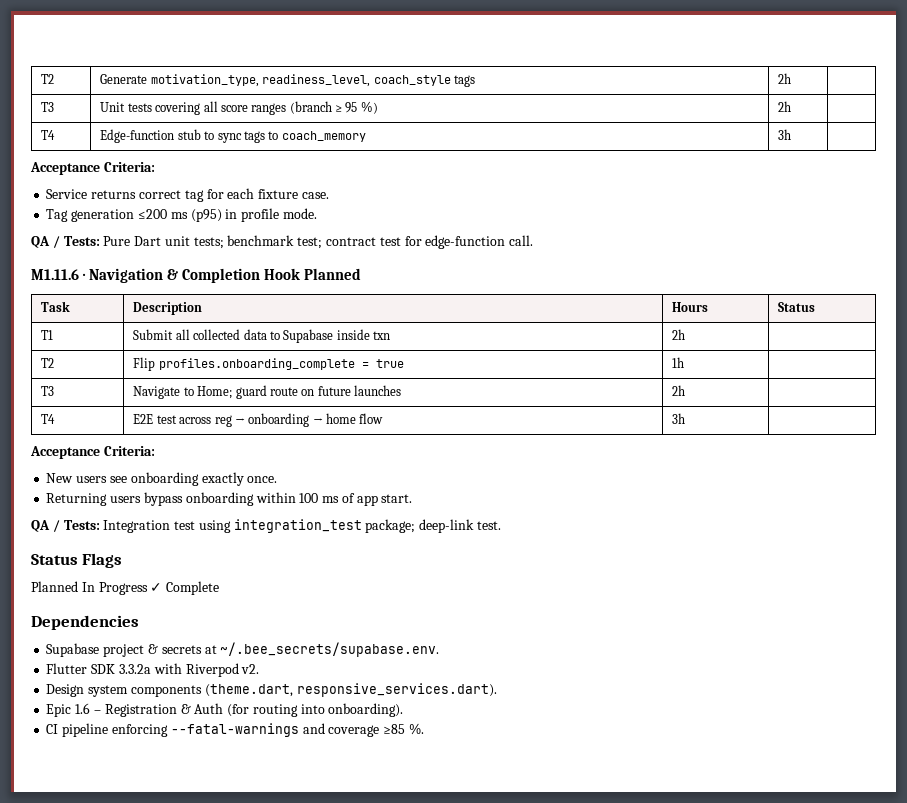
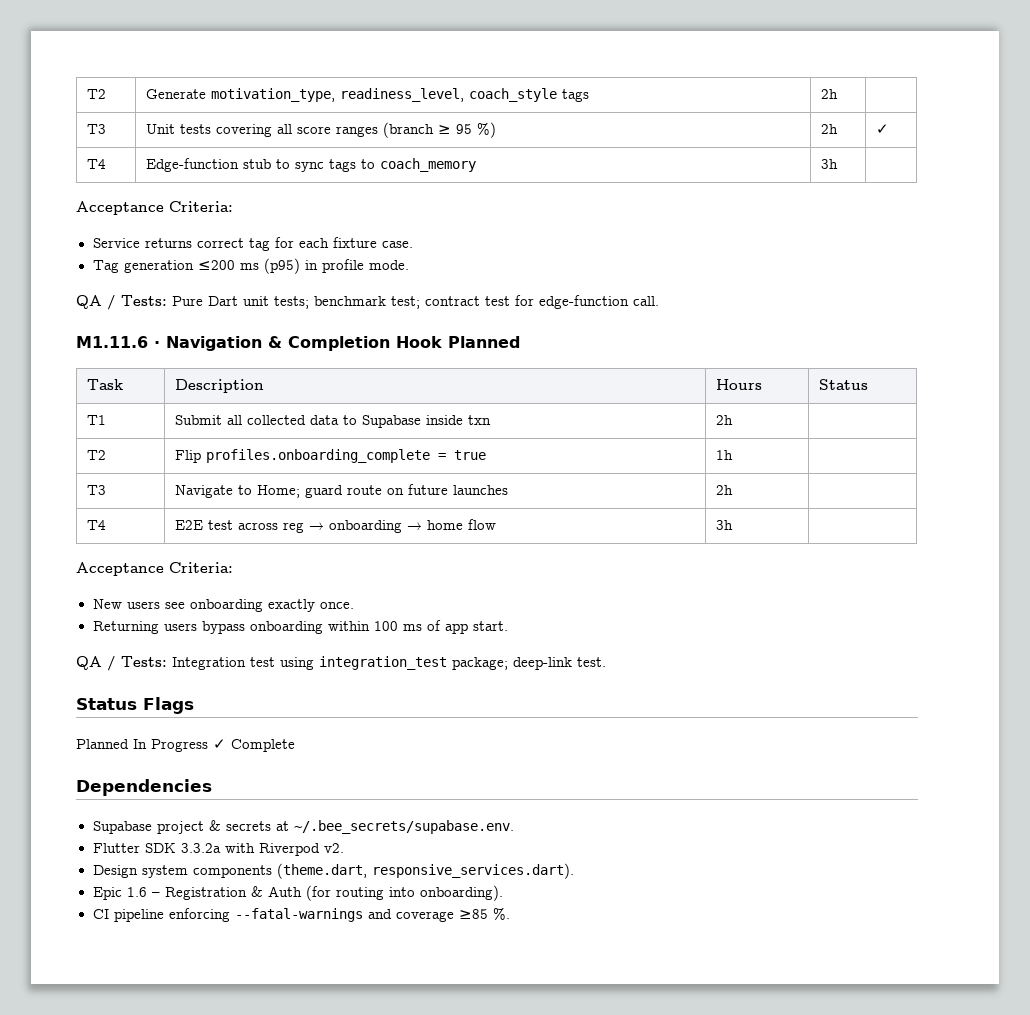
(792, 106) none -> [875,124,889,134] ✓

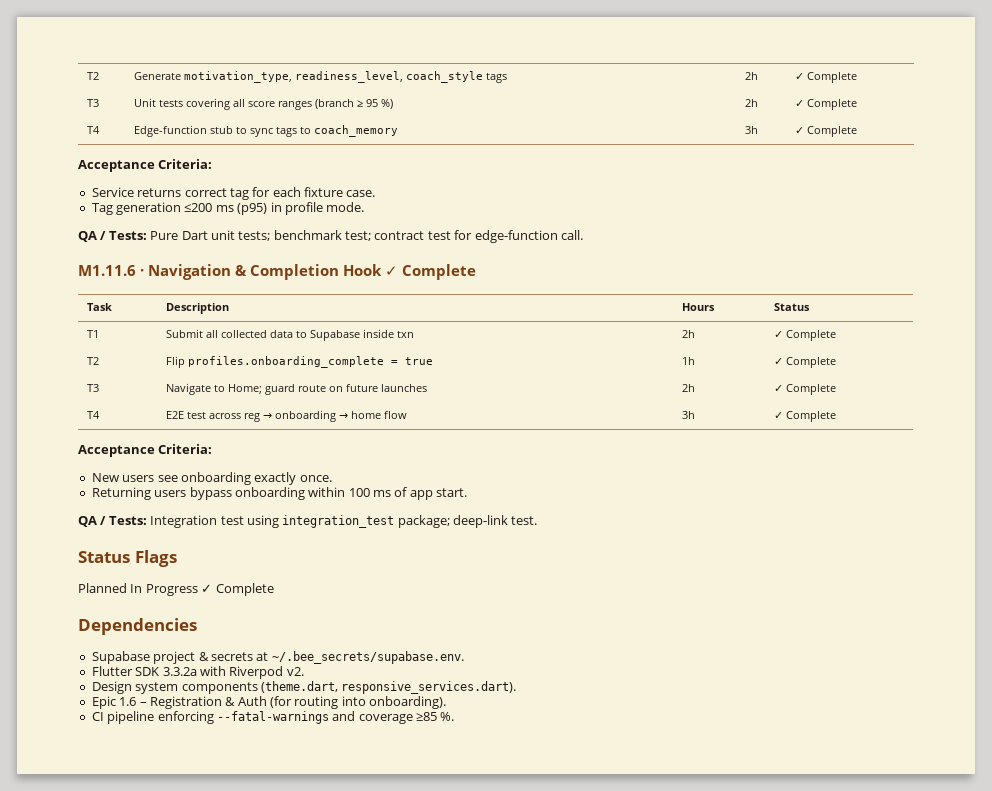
(838, 94) none -> [795,72,858,83] ✓ Complete
(889, 129) none -> [807,99,858,110] Complete
(838, 164) none -> [795,126,858,137] ✓ Complete
[448,336,520,348] Planned -> [385,264,476,280] ✓ Complete
(733, 420) none -> [774,330,837,341] ✓ Complete
(733, 455) none -> [774,357,837,368] ✓ Complete
(733, 490) none -> [774,384,837,395] ✓ Complete
(733, 525) none -> [774,411,837,422] ✓ Complete

